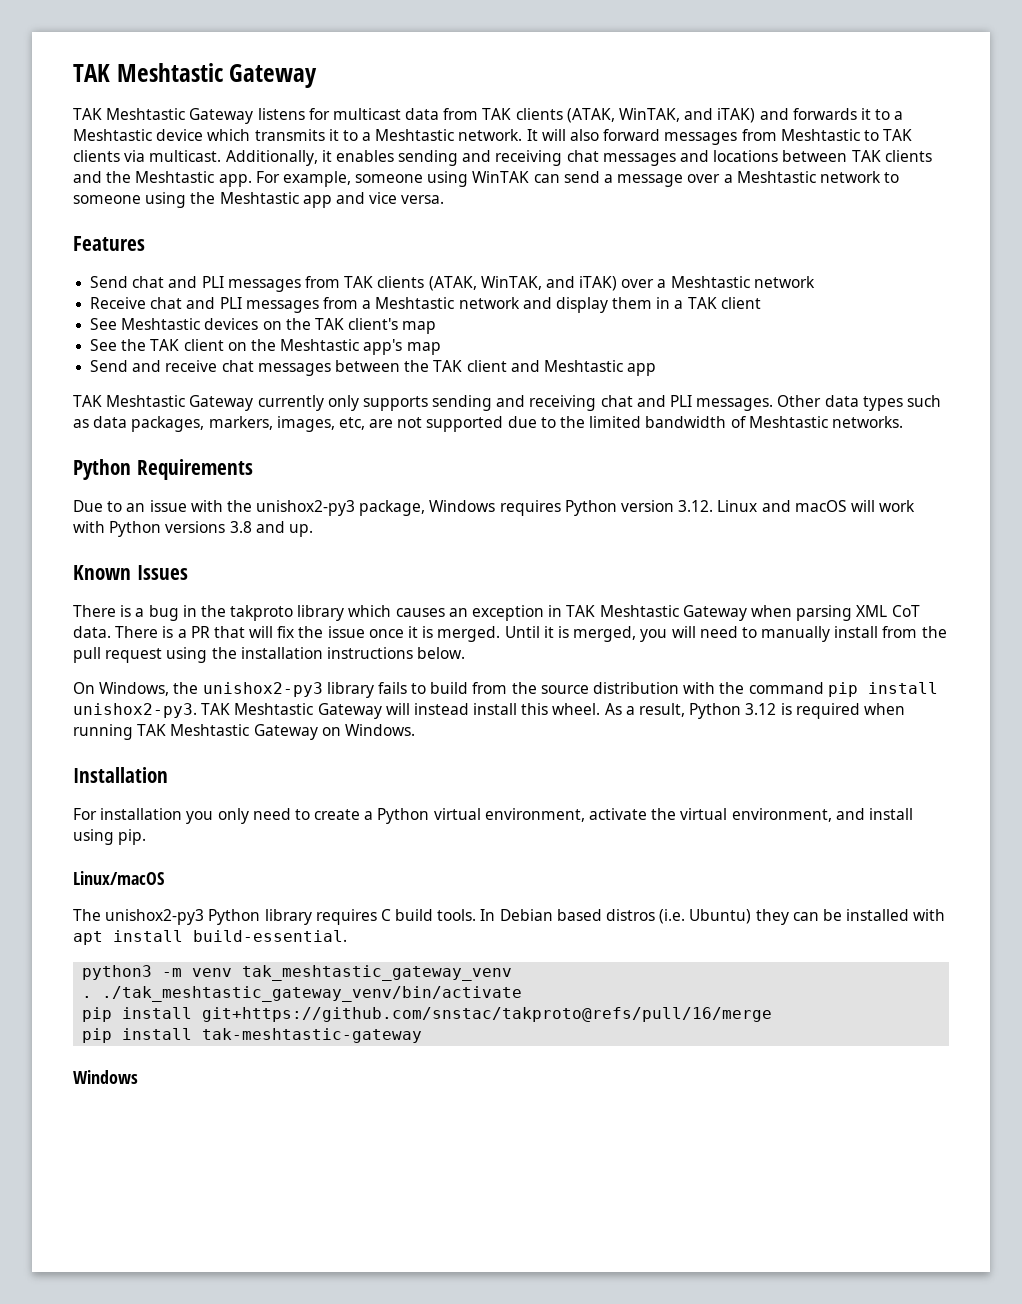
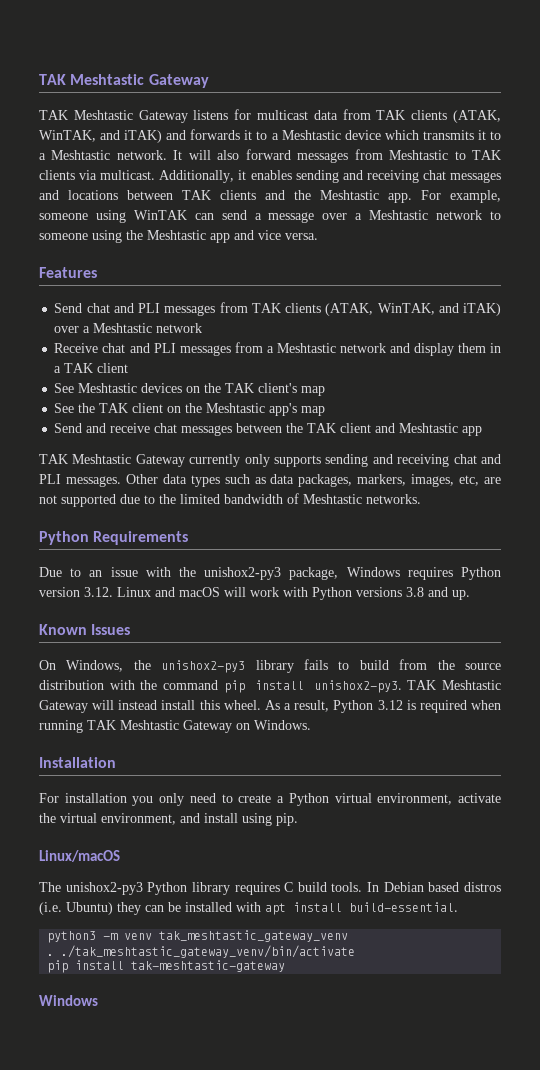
[73,605,920,621] [73,626,947,642] [73,647,466,663] // There is a bug in the takproto library which causes an exception in TAK Meshtastic Gateway when parsing XML CoT data. There is a PR that will fix the issue once it is merged. Until it is merged, you will need to manually install from the pull request using the installation instructions below. -> (131, 629) none
[82,1007,773,1022] // pip install git+https://github.com/snstac/takproto@refs/pull/16/merge -> (356, 951) none

